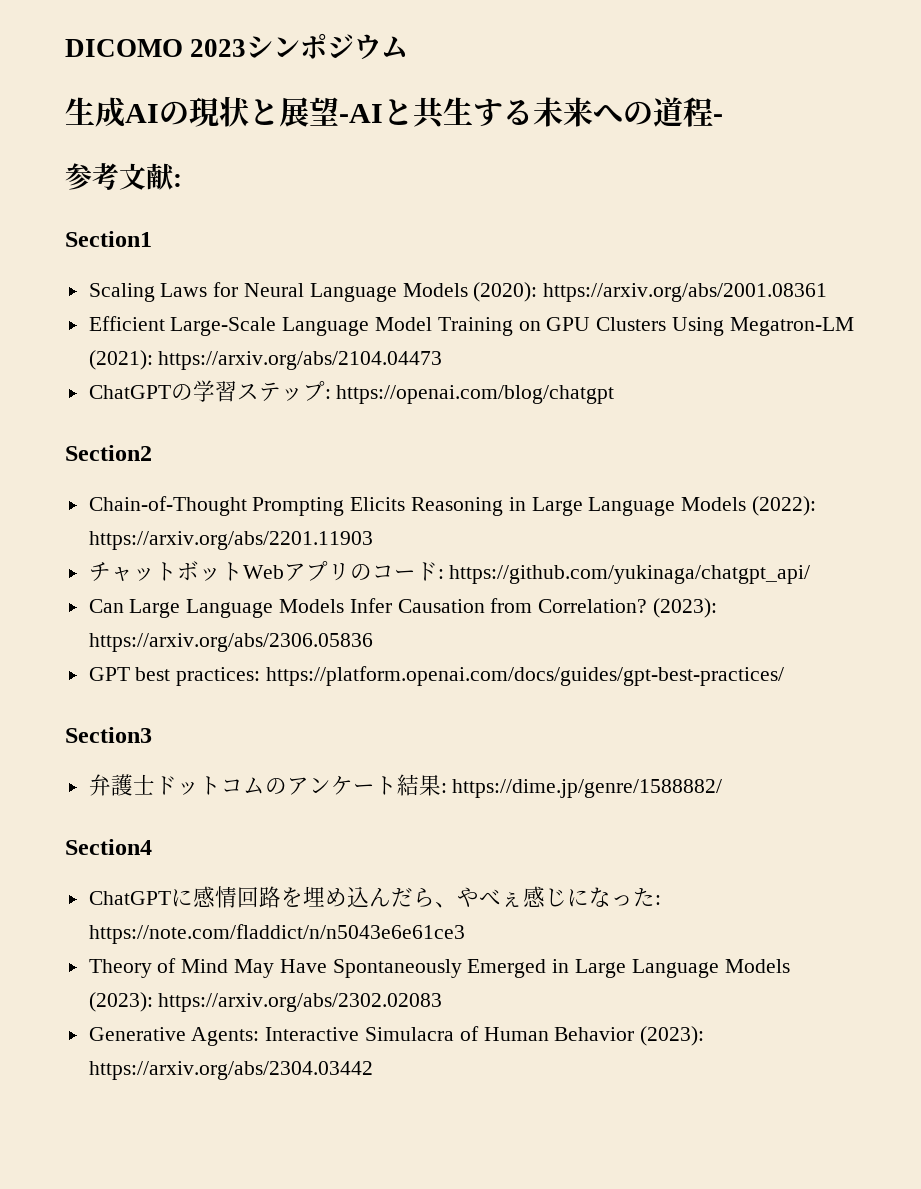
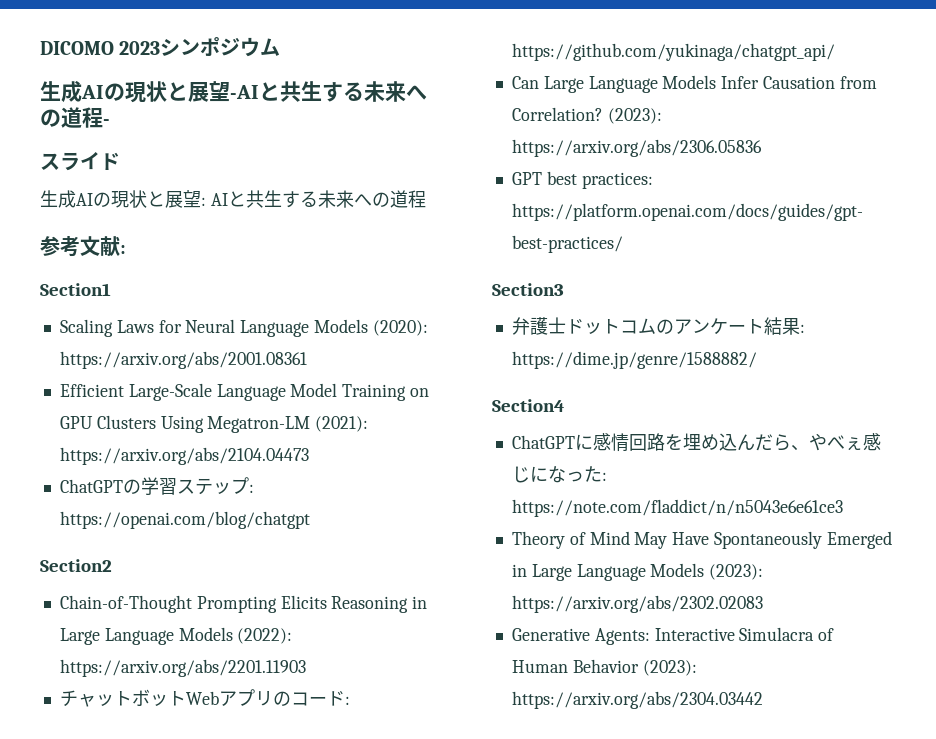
(723, 118) none -> [40,152,120,171] [40,190,426,208] // スライド // 生成AIの現状と展望: AIと共生する未来への道程

